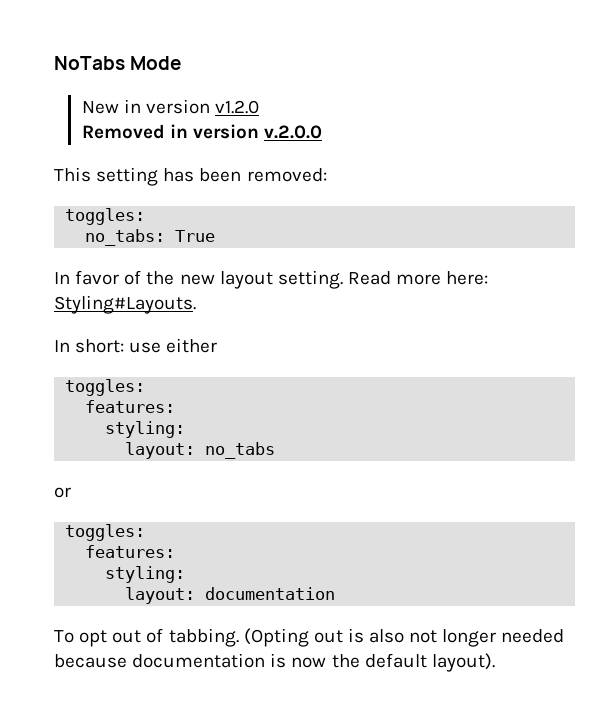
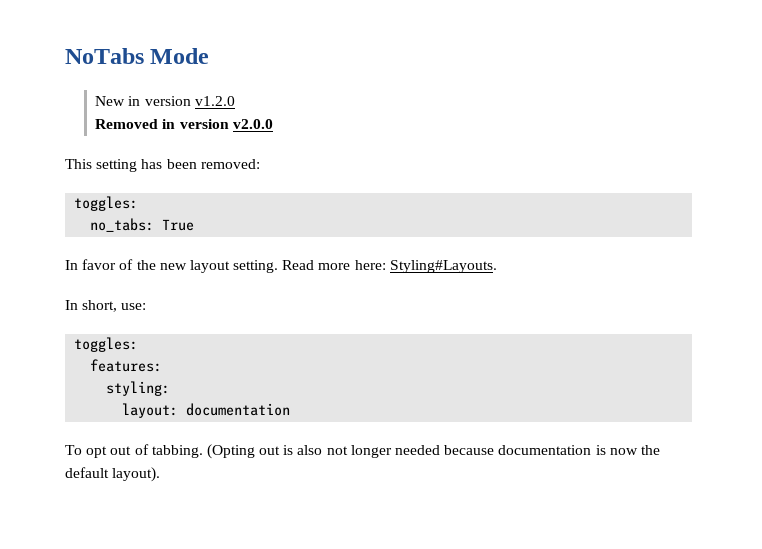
[263,125,322,139] v.2.0.0 -> [232,119,273,129] v2.0.0
[75,338,218,353] [65,379,146,396] [85,400,176,413] [105,421,186,438] [125,442,276,459] [54,487,71,498] short: use either // toggles: // features: // styling: // layout: no_tabs // or -> [82,300,147,312] short, use:

